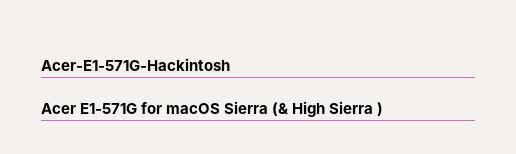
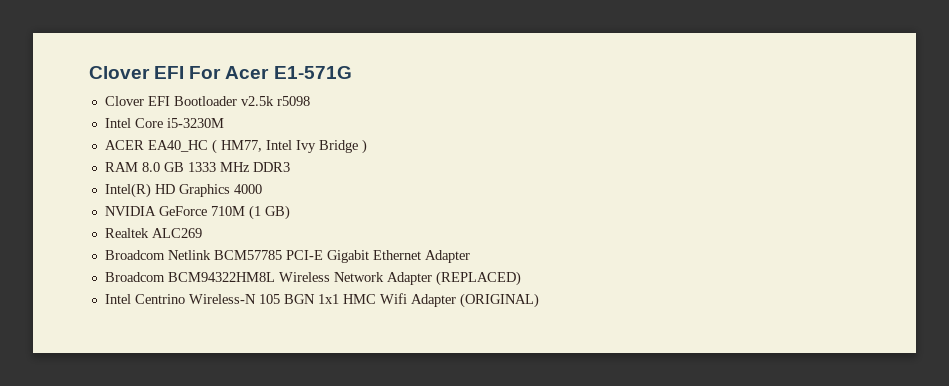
[41,58,230,71] Acer-E1-571G-Hackintosh // -> [89,66,222,79] Clover EFI For
[141,101,384,117] for macOS Sierra (& High Sierra ) -> [104,96,310,106] [104,118,224,128] [104,139,367,154] [104,162,290,172] [104,183,262,198] [104,205,290,220] [104,228,202,238] [104,250,470,263] [104,271,521,286] [104,293,539,308] // Clover EFI Bootloader v2.5k r5098 // Intel Core i5-3230M // ACER EA40_HC ( HM77, Intel Ivy Bridge ) // RAM 8.0 GB 1333 MHz DDR3 // Intel(R) HD Graphics 4000 // NVIDIA GeForce 710M (1 GB) // Realtek ALC269 // Broadcom Netlink BCM57785 PCI-E Gigabit Ethernet Adapter // Broadcom BCM94322HM8L Wireless Network Adapter (REPLACED) // Intel Centrino Wireless-N 105 BGN 1x1 HMC Wifi Adapter (ORIGINAL)

